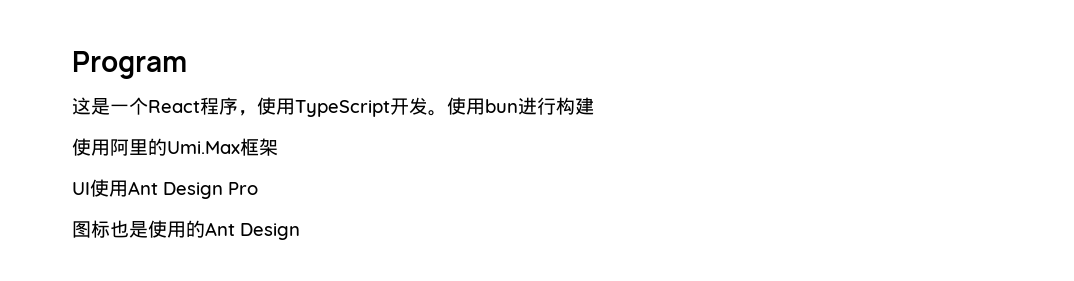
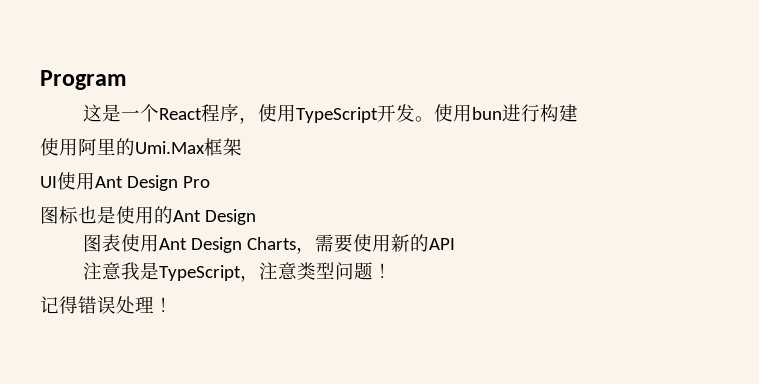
(300, 231) none -> [82,234,455,254] [82,262,392,282] [40,296,173,314] // 图表使用Ant Design Charts，需要使用新的API // 注意我是TypeScript，注意类型问题！ // 记得错误处理！

